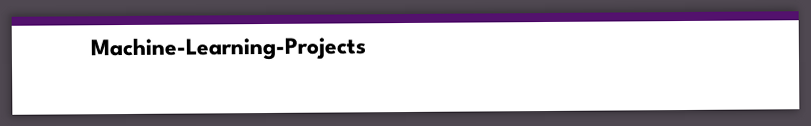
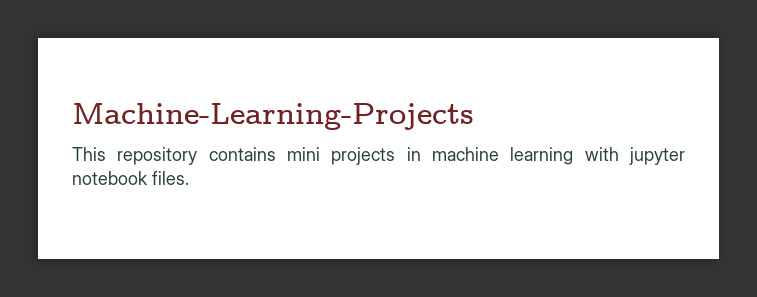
(366, 49) none -> [72,147,685,165] [72,171,189,185] // This repository contains mini projects in machine learning with jupyter notebook files.

